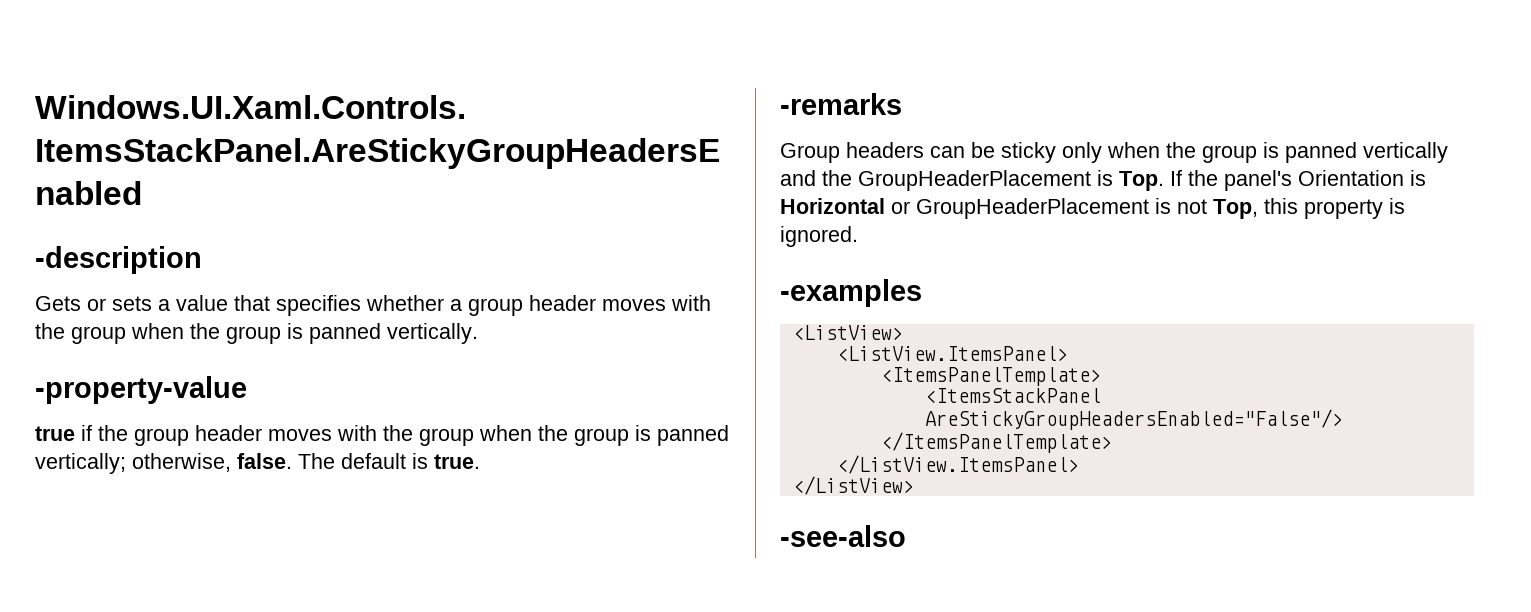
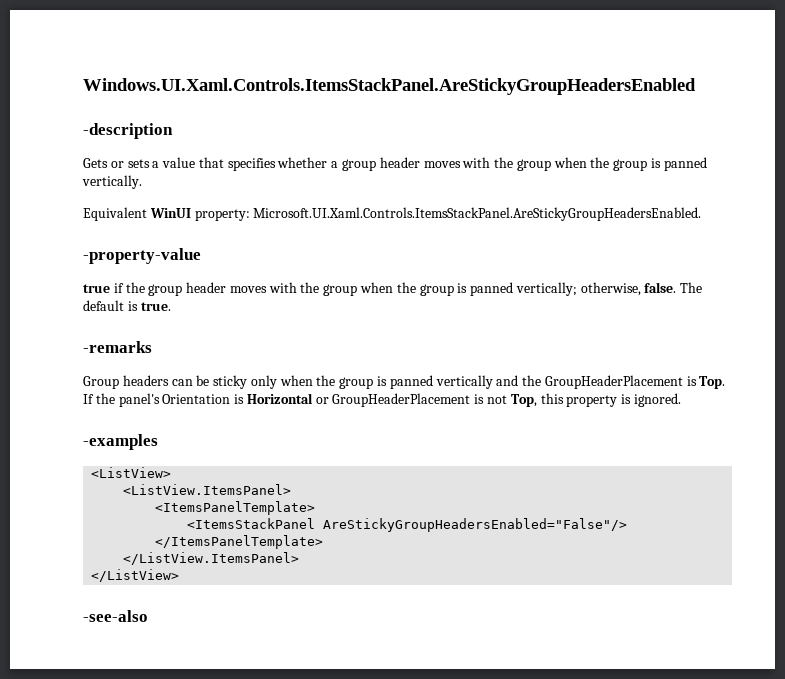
(478, 333) none -> [83,207,702,221] // Equivalent WinUI property: Microsoft.UI.Xaml.Controls.ItemsStackPanel.AreStickyGroupHeadersEnabled.

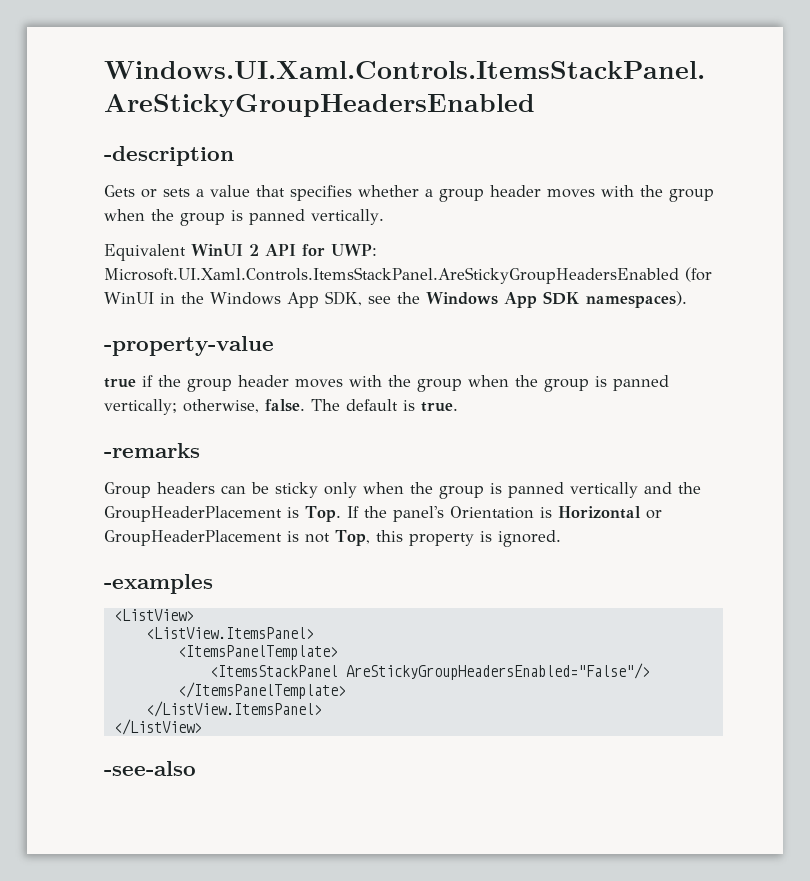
[194,207,702,221] property: Microsoft.UI.Xaml.Controls.ItemsStackPanel.AreStickyGroupHeadersEnabled. -> [249,244,377,256] [104,267,712,284] [104,291,687,308] 2 API for UWP: Microsoft.UI.Xaml.Controls.ItemsStackPanel.AreStickyGroupHeadersEnabled (for WinUI in the Windows App SDK, see the Windows App SDK namespaces).

